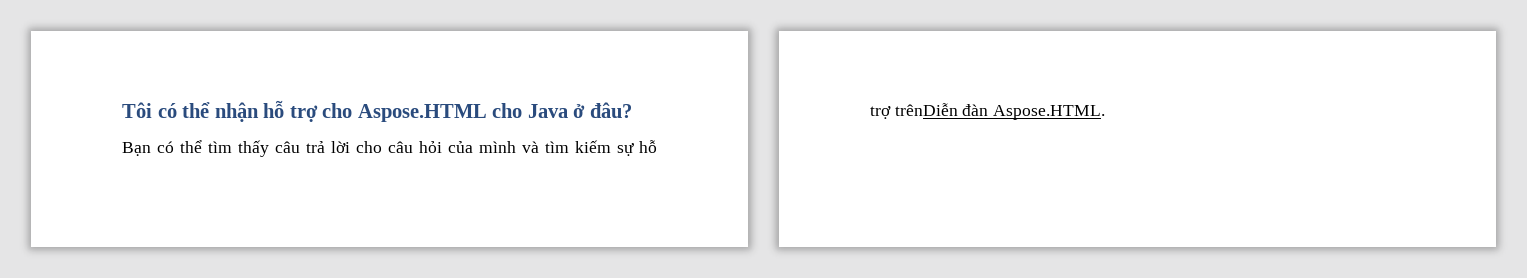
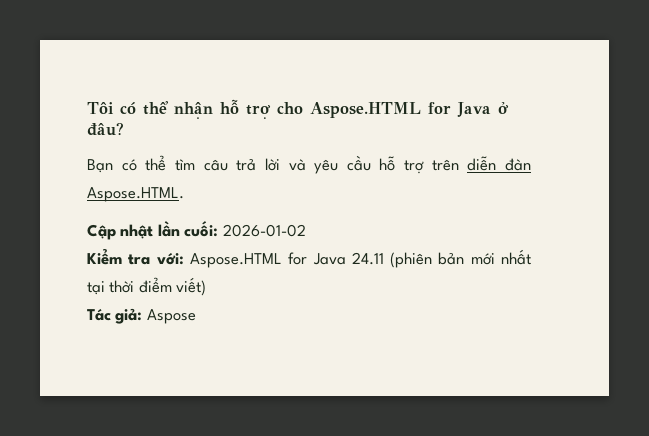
[492,103,523,118] cho -> [428,102,451,114] for
[238,140,269,157] thấy -> (195, 165) none
[356,140,657,156] [870,103,1106,120] cho câu hỏi của mình và tìm kiếm sự hỗ trợ trênDiễn đàn Aspose.HTML. -> [288,155,532,174] [87,187,184,202] [87,221,306,240] [87,248,531,268] [87,277,207,296] [87,308,196,324] và yêu cầu hỗ trợ trên diễn đàn Aspose.HTML. // Cập nhật lần cuối: 2026-01-02 // Kiểm tra với: Aspose.HTML for Java 24.11 (phiên bản mới nhất tại thời điểm viết) // Tác giả: Aspose

